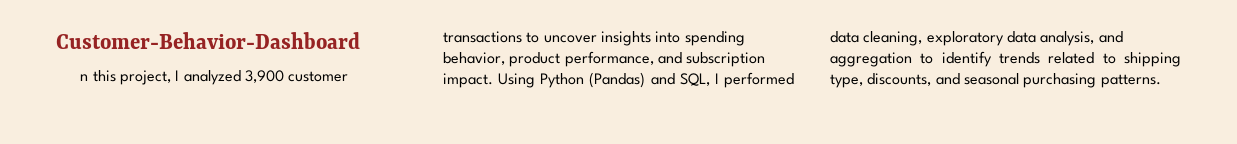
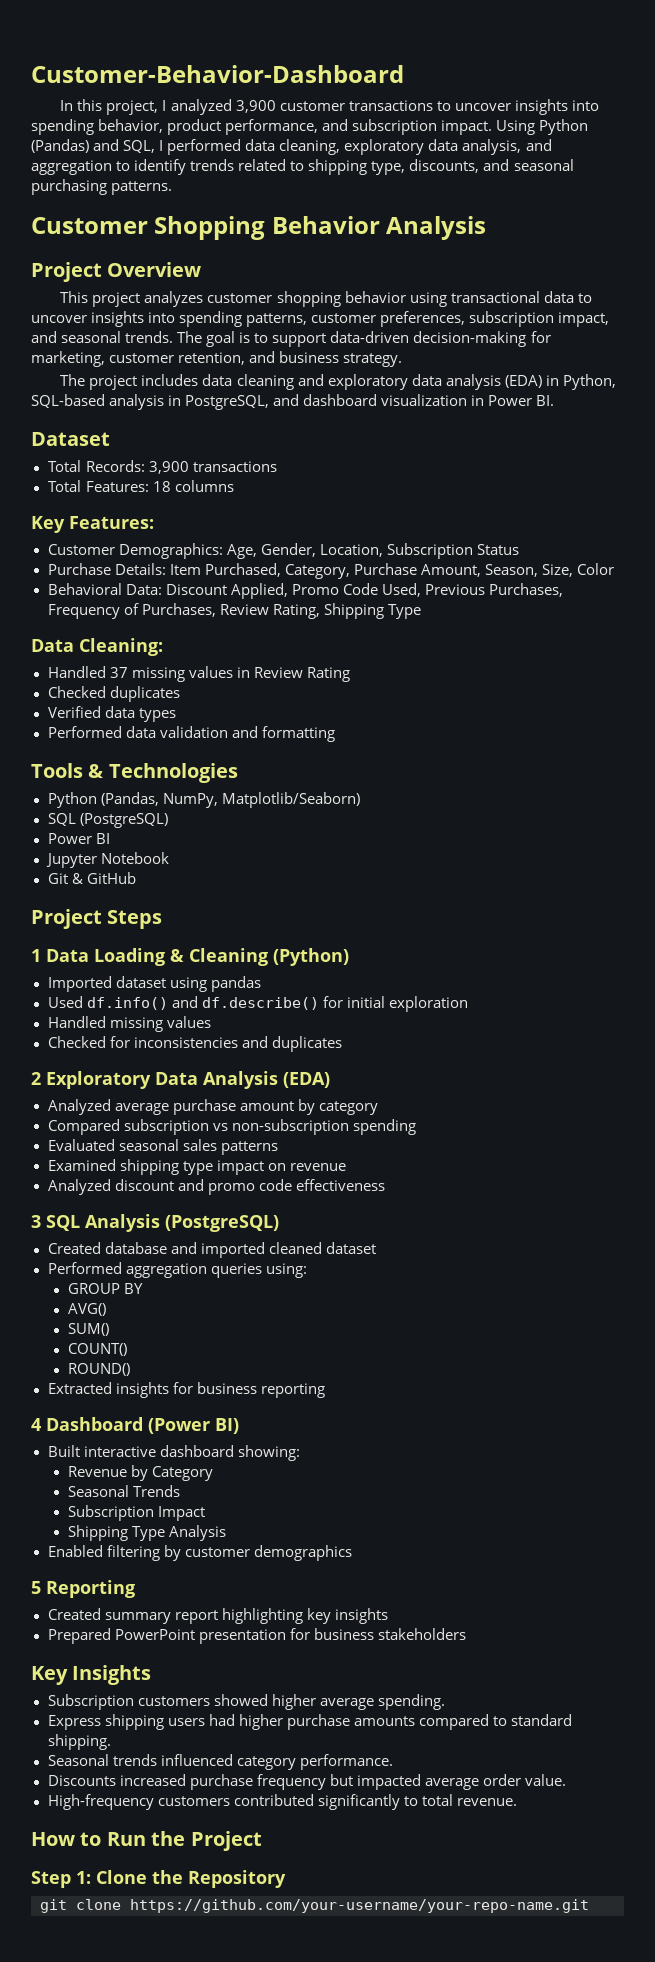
[80,74,89,81] n -> [60,100,74,111] In
(1161, 81) none -> [31,216,487,240] [31,262,202,282] [60,291,592,307] [31,311,610,327] [31,331,551,347] [31,351,403,367] [60,374,616,390] [31,394,555,410] [31,432,110,446] [47,460,277,474] [47,480,234,492] [31,516,154,533] [47,543,519,559] [47,563,614,579] [47,583,563,599] [47,603,421,619] [31,638,163,656] [47,666,350,682] [47,686,180,702] [47,706,176,722] [47,726,335,742] [31,763,238,783] [47,792,360,808] [47,813,168,828] [47,833,110,844] [45,852,169,868] [47,872,136,884] [31,909,163,929] [31,948,349,966] [47,976,261,992] [47,996,468,1012] [47,1016,211,1032] [47,1036,342,1052] [31,1071,330,1089] [47,1099,378,1115] [47,1119,416,1135] [47,1139,278,1155] [47,1159,346,1175] [47,1179,385,1195] [31,1214,279,1232] [47,1242,376,1258] [47,1262,307,1278] [67,1283,143,1294] [67,1303,106,1316] [67,1323,109,1336] [67,1343,127,1356] [67,1363,130,1376] [47,1382,325,1398] [31,1417,239,1434] [47,1445,300,1461] [67,1465,213,1481] [67,1485,180,1497] [67,1505,205,1521] [67,1525,226,1541] [47,1545,352,1561] [31,1580,135,1598] [47,1608,388,1624] [47,1628,466,1644] [31,1665,152,1685] [47,1694,445,1710] [47,1714,572,1730] [47,1734,111,1750] [47,1754,393,1770] [47,1774,566,1790] [47,1794,517,1810] [31,1831,262,1851] [31,1870,286,1888] [40,1899,589,1913] // Customer Shopping Behavior Analysis // Project Overview // This project analyzes customer shopping behavior using transactional data to uncover insights into spending patterns, customer preferences, subscription impact, and seasonal trends. The goal is to support data-driven decision-making for marketing, customer retention, and business strategy. // The project includes data cleaning and exploratory data analysis (EDA) in Python, SQL-based analysis in PostgreSQL, and dashboard visualization in Power BI. // Dataset // Total Records: 3,900 transactions // Total Features: 18 columns // Key Features: // Customer Demographics: Age, Gender, Location, Subscription Status // Purchase Details: Item Purchased, Category, Purchase Amount, Season, Size, Color // Behavioral Data: Discount Applied, Promo Code Used, Previous Purchases, Frequency of Purchases, Review Rating, Shipping Type // Data Cleaning: // Handled 37 missing values in Review Rating // Checked duplicates // Verified data types // Performed data validation and formatting // Tools & Technologies // Python (Pandas, NumPy, Matplotlib/Seaborn) // SQL (PostgreSQL) // Power BI // Jupyter Notebook // Git & GitHub // Project Steps // 1 Data Loading & Cleaning (Python) // Imported dataset using pandas // Used df.info() and df.describe() for initial exploration // Handled missing values // Checked for inconsistencies and duplicates // 2 Exploratory Data Analysis (EDA) // Analyzed average purchase amount by category // Compared subscription vs non-subscription spending // Evaluated seasonal sales patterns // Examined shipping type impact on revenue // Analyzed discount and promo code effectiveness // 3 SQL Analysis (PostgreSQL) // Created database and imported cleaned dataset // Performed aggregation queries using: // GROUP BY // AVG() // SUM() // COUNT() // ROUND() // Extracted insights for business reporting // 4 Dashboard (Power BI) // Built interactive dashboard showing: // Revenue by Category // Seasonal Trends // Subscription Impact // Shipping Type Analysis // Enabled filtering by customer demographics // 5 Reporting // Created summary report highlighting key insights // Prepared PowerPoint presentation for business stakeholders // Key Insights // Subscription customers showed higher average spending. // Express shipping users had higher purchase amounts compared to standard shipping. // Seasonal trends influenced category performance. // Discounts increased purchase frequency but impacted average order value. // High-frequency customers contributed significantly to total revenue. // How to Run the Project // Step 1: Clone the Repository // git clone https://github.com/your-username/your-repo-name.git

